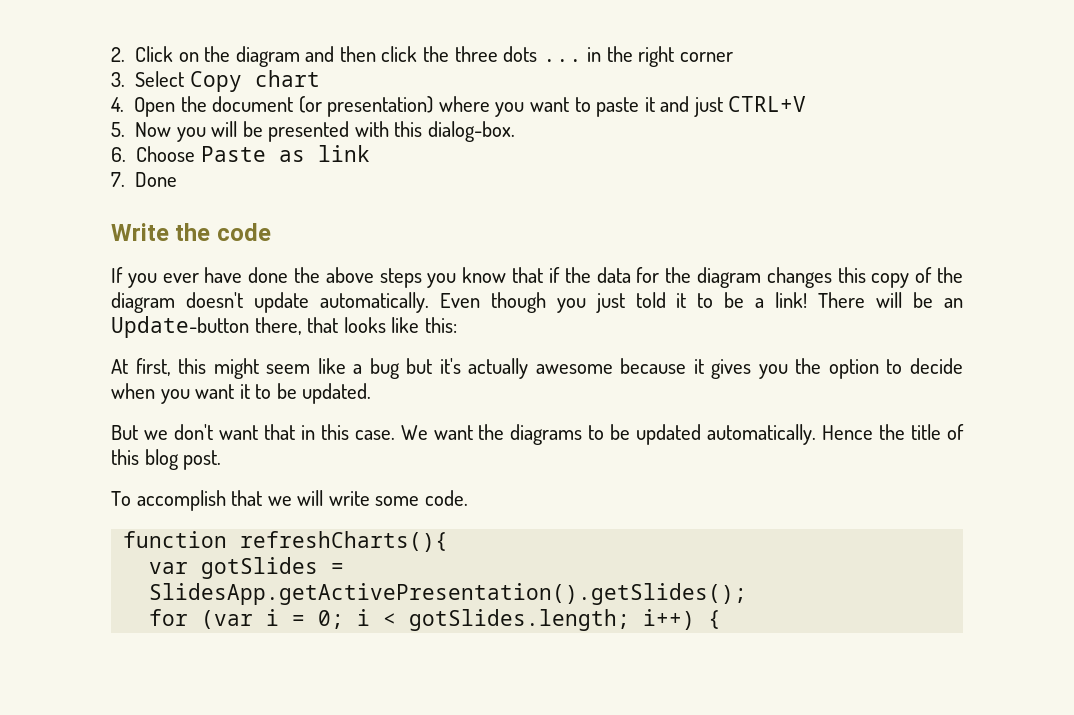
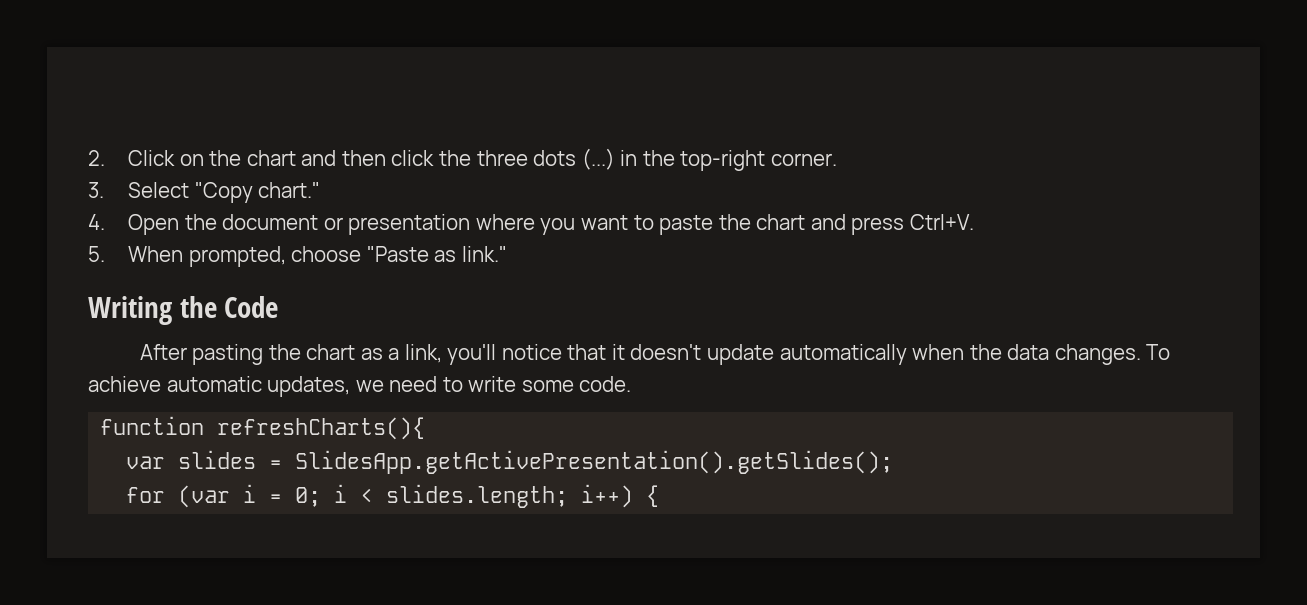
[235,46,300,67] diagram -> [246,150,296,166] chart
[542,59,582,62] ... -> [581,148,615,170] (...)
[638,46,733,67] right corner -> [680,150,837,171] top-right corner.
[189,70,320,92] Copy chart -> [194,182,321,203] "Copy chart."
[298,96,434,117] (or presentation) -> [323,214,471,235] or presentation
[644,96,807,117] [111,121,515,142] [111,145,370,162] [111,172,178,187] [111,223,271,241] [111,267,964,288] [111,292,963,313] [111,316,457,338] [111,358,963,379] [111,383,372,404] [111,424,964,445] [111,449,222,470] [111,490,324,511] it and just CTRL+V // 5. Now you will be presented with this dialog-box. // 6. Choose Paste as link // 7. Done // Write the code // If you ever have done the above steps you know that if the data for the diagram changes this copy of the diagram doesn't update automatically. Even though you just told it to be a link! There will be an Update-button there, that looks like this: // At first, this might seem like a bug but it's actually awesome because it gives you the option to decide when you want it to be updated. // But we don't want that in this case. We want the diagrams to be updated automatically. Hence the title of this blog post. // To accomplish that we will -> [718,214,974,235] [88,246,507,267] [88,296,279,325] [139,344,1171,365] [88,376,463,397] the chart and press Ctrl+V. // 5. When prompted, choose "Paste as link." // Writing the Code // After pasting the chart as a link, you'll notice that it doesn't update automatically when the data changes. To achieve automatic updates, we need to
[201,557,319,579] gotSlides -> [178,450,257,469] slides
[409,609,631,631] gotSlides.length; -> [386,484,569,508] slides.length;

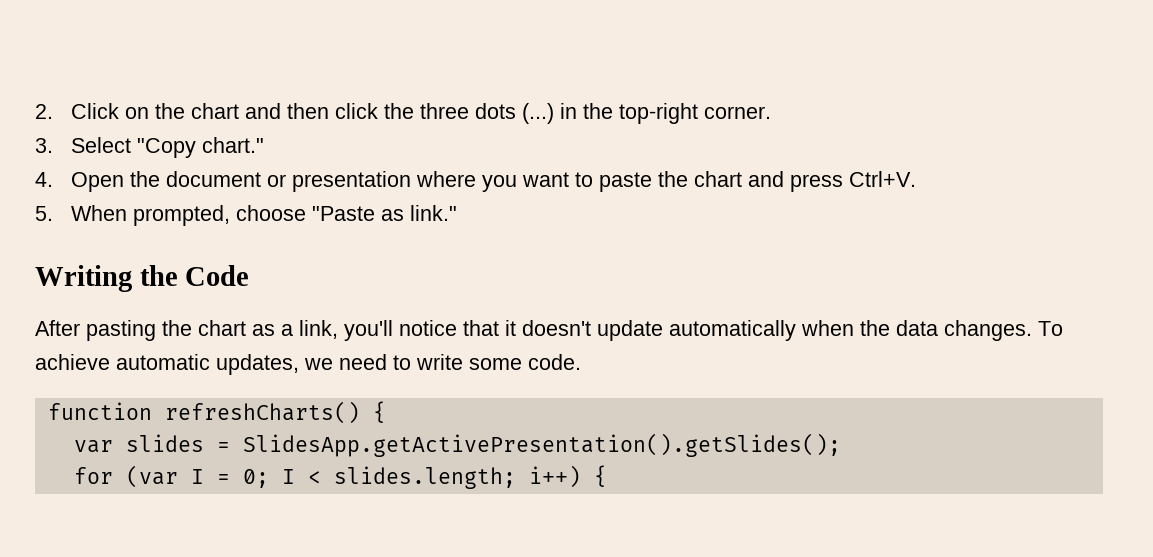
[217,417,426,440] refreshCharts(){ -> [164,401,386,424] refreshCharts() {
[243,484,257,503] i -> [190,469,204,484] I
[334,484,348,503] i -> [281,469,295,484] I

